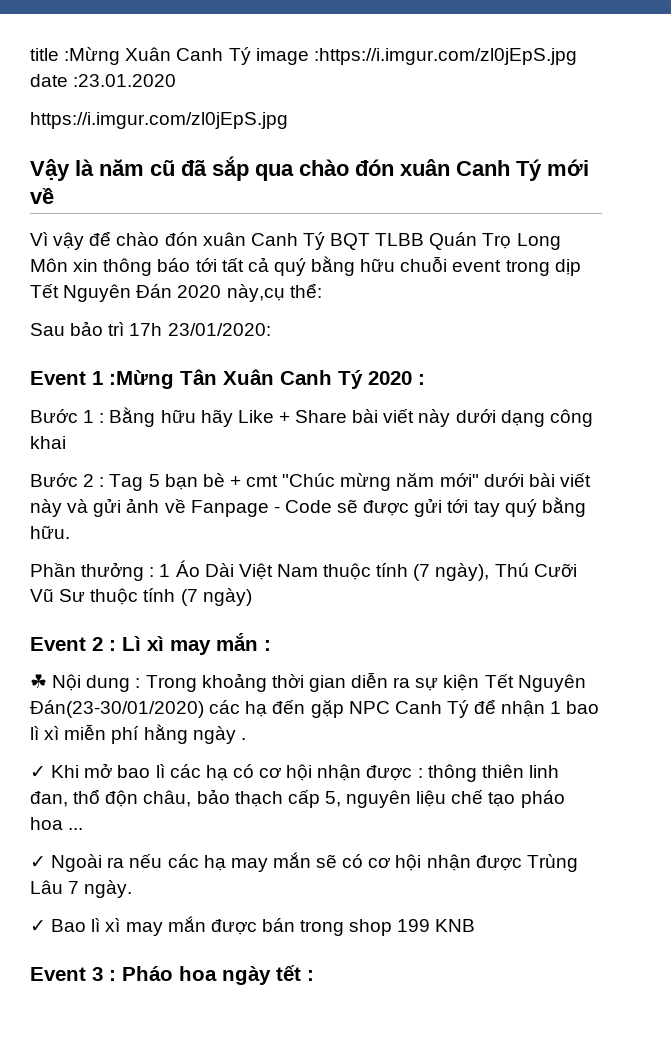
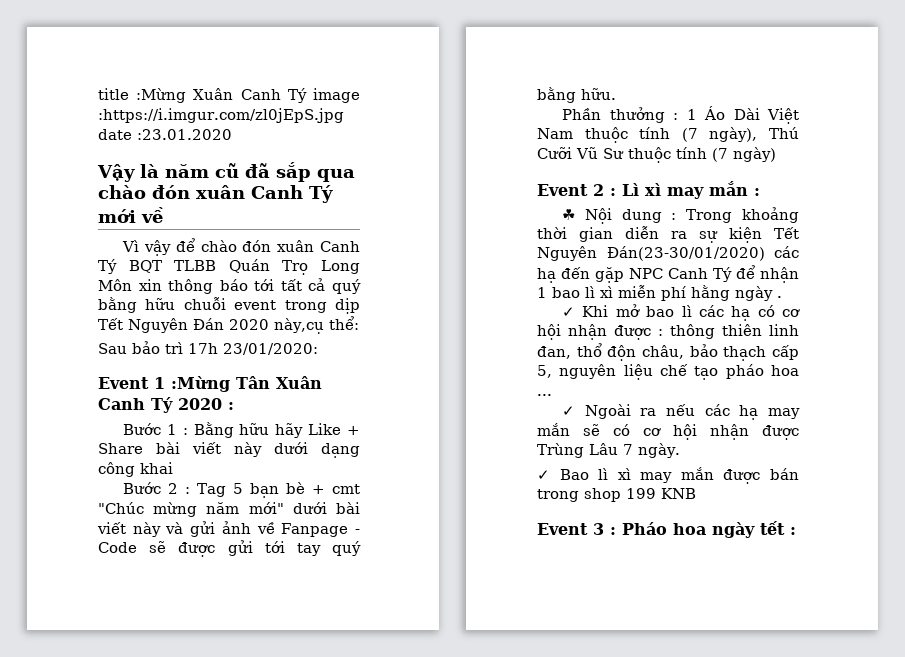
[30,112,288,129] // https://i.imgur.com/zl0jEpS.jpg -> (232, 134) none

